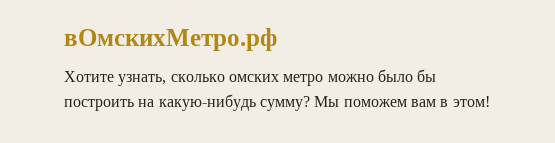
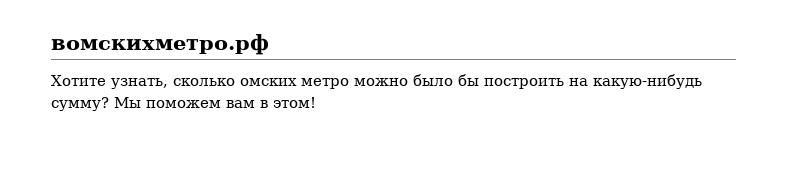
[64,28,277,51] вОмскихМетро.рф -> [51,34,269,55] вомскихметро.рф

